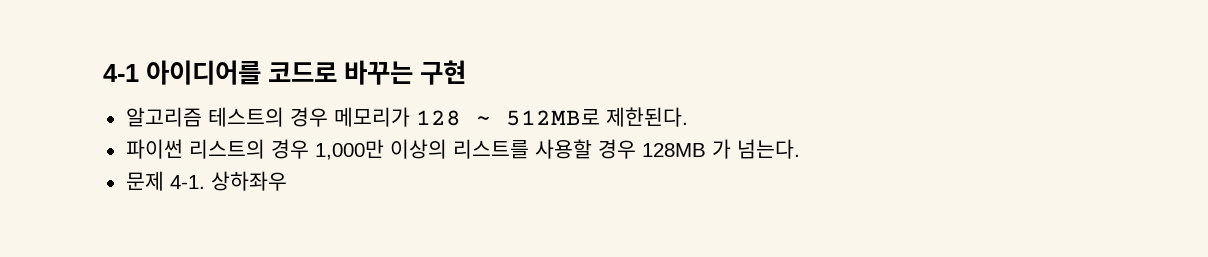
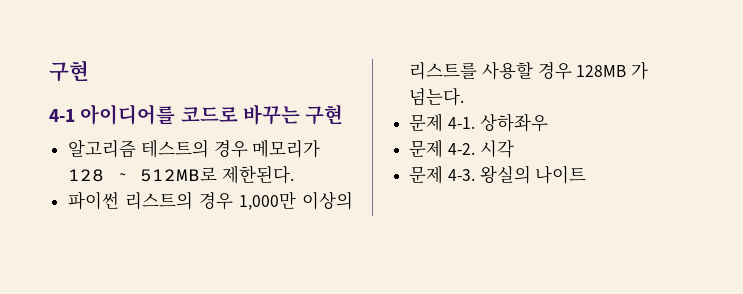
(103, 73) none -> [49,60,89,82] 구현 //
(287, 181) none -> [409,139,514,158] [409,165,587,184] // 문제 4-2. 시각 // 문제 4-3. 왕실의 나이트

